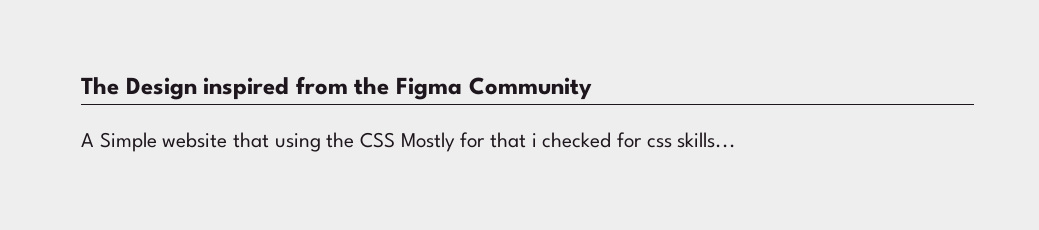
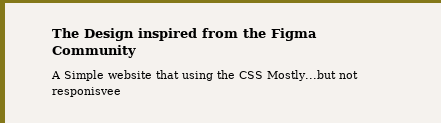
[400,132,737,152] Mostly for that i checked for css skills... -> [267,70,358,81] [52,87,121,97] Mostly...but not responisvee

